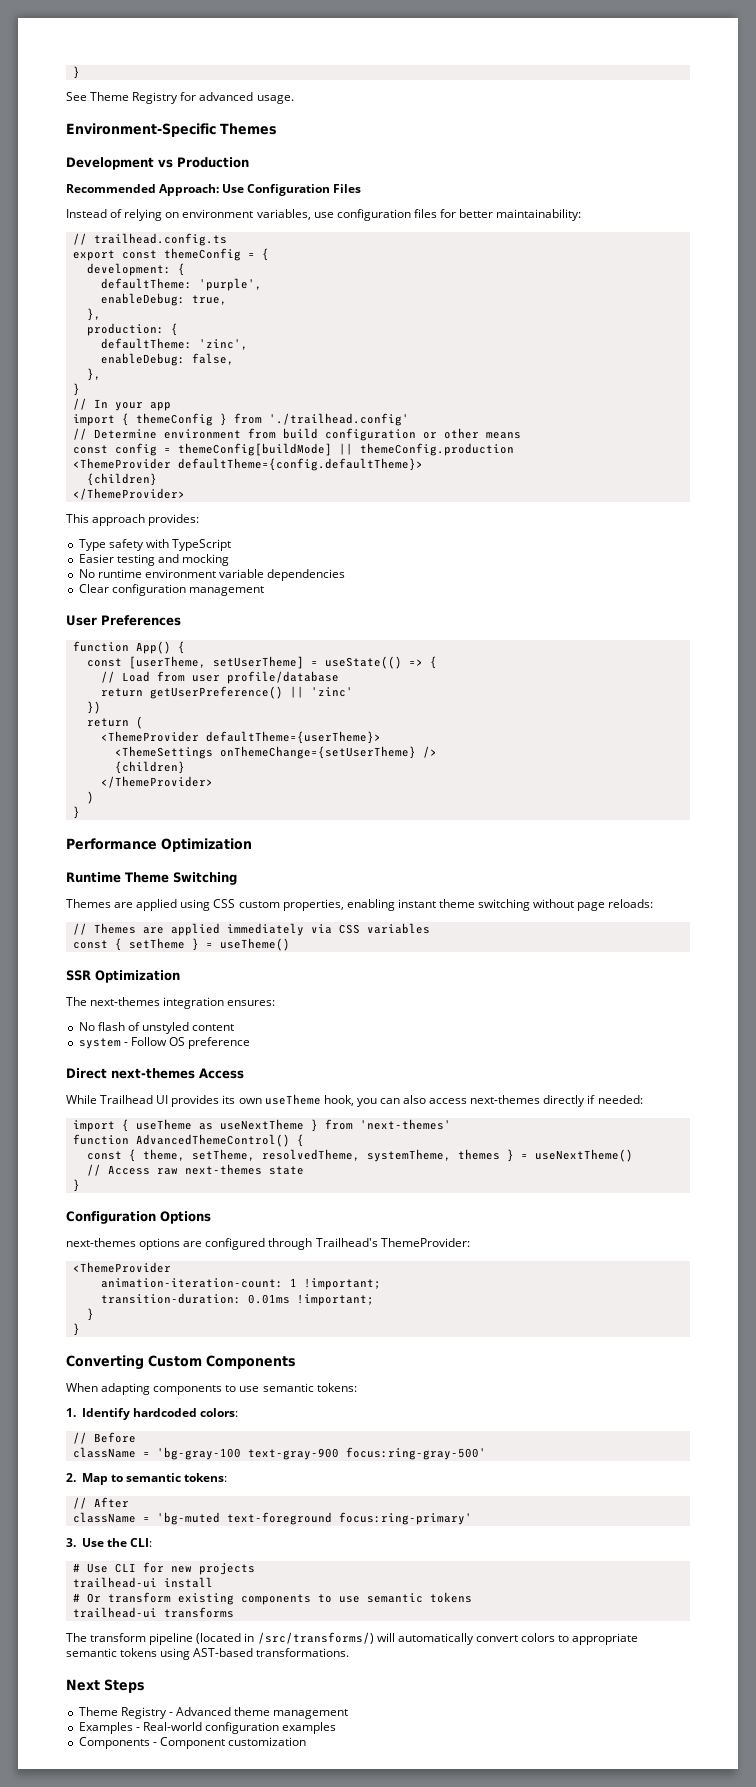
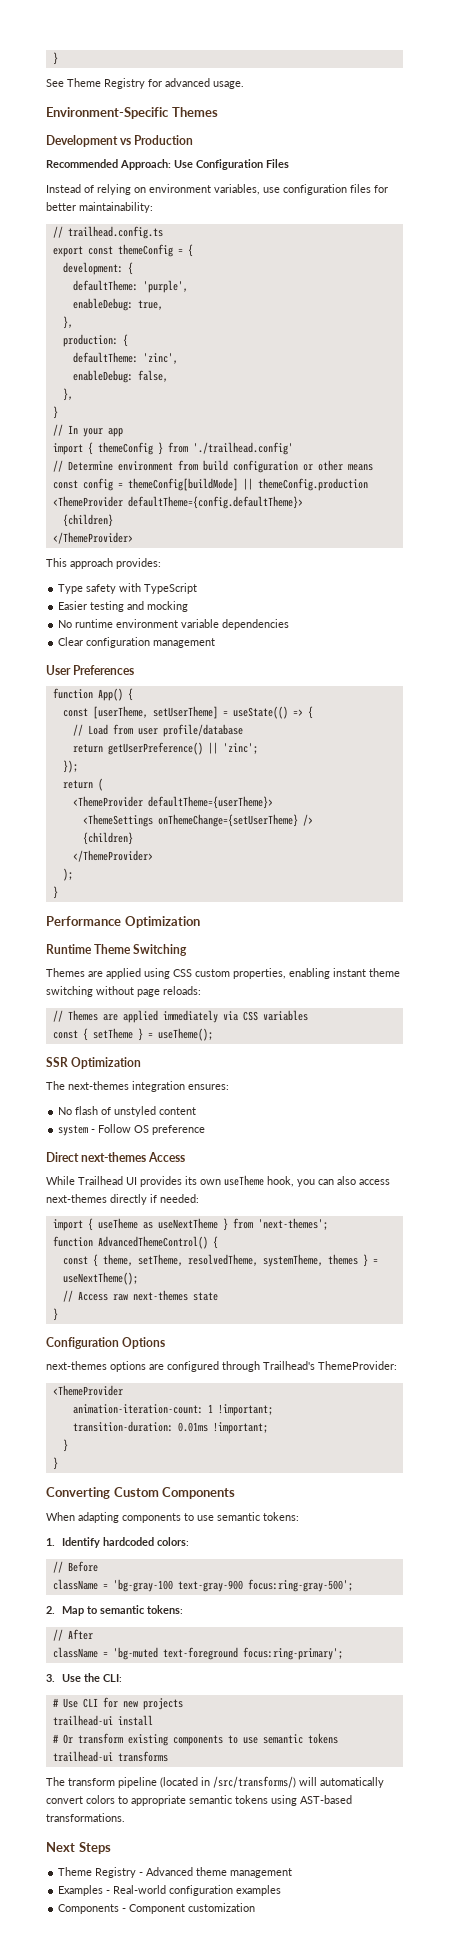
[310,687,353,697] [86,701,101,714] 'zinc' // }) -> [222,743,258,754] [62,760,78,773] 'zinc'; // });
[86,791,94,804] ) -> [62,868,73,881] );
[219,938,290,951] useTheme() -> [157,1028,213,1041] useTheme();
[359,1119,451,1130] 'next-themes' -> [257,1218,328,1230] 'next-themes';
[534,1149,633,1162] useNextTheme() -> [62,1272,138,1285] useNextTheme();
[345,1447,486,1460] focus:ring-gray-500' -> [247,1579,353,1592] focus:ring-gray-500';
[338,1512,472,1525] focus:ring-primary' -> [242,1647,343,1660] focus:ring-primary';

